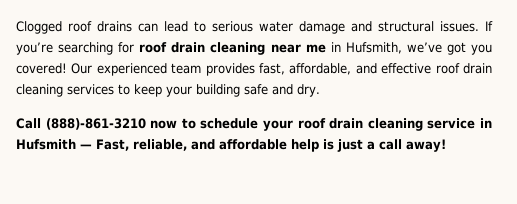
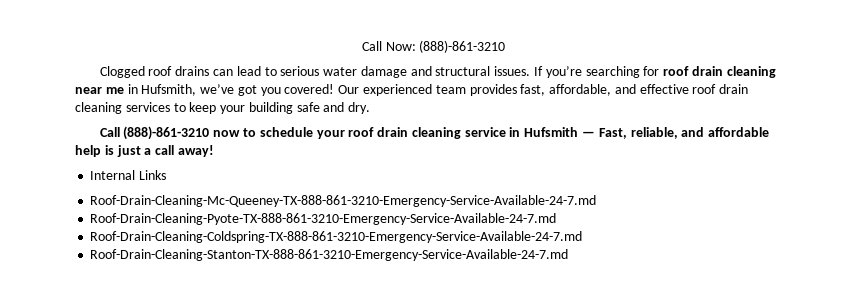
(16, 27) none -> [361,40,506,53] Call Now: (888)-861-3210 //
(446, 145) none -> [90,170,167,180] [90,195,597,207] [90,213,557,225] [90,231,583,243] [90,249,569,261] // Internal Links // Roof-Drain-Cleaning-Mc-Queeney-TX-888-861-3210-Emergency-Service-Available-24-7.md // Roof-Drain-Cleaning-Pyote-TX-888-861-3210-Emergency-Service-Available-24-7.md // Roof-Drain-Cleaning-Coldspring-TX-888-861-3210-Emergency-Service-Available-24-7.md // Roof-Drain-Cleaning-Stanton-TX-888-861-3210-Emergency-Service-Available-24-7.md

